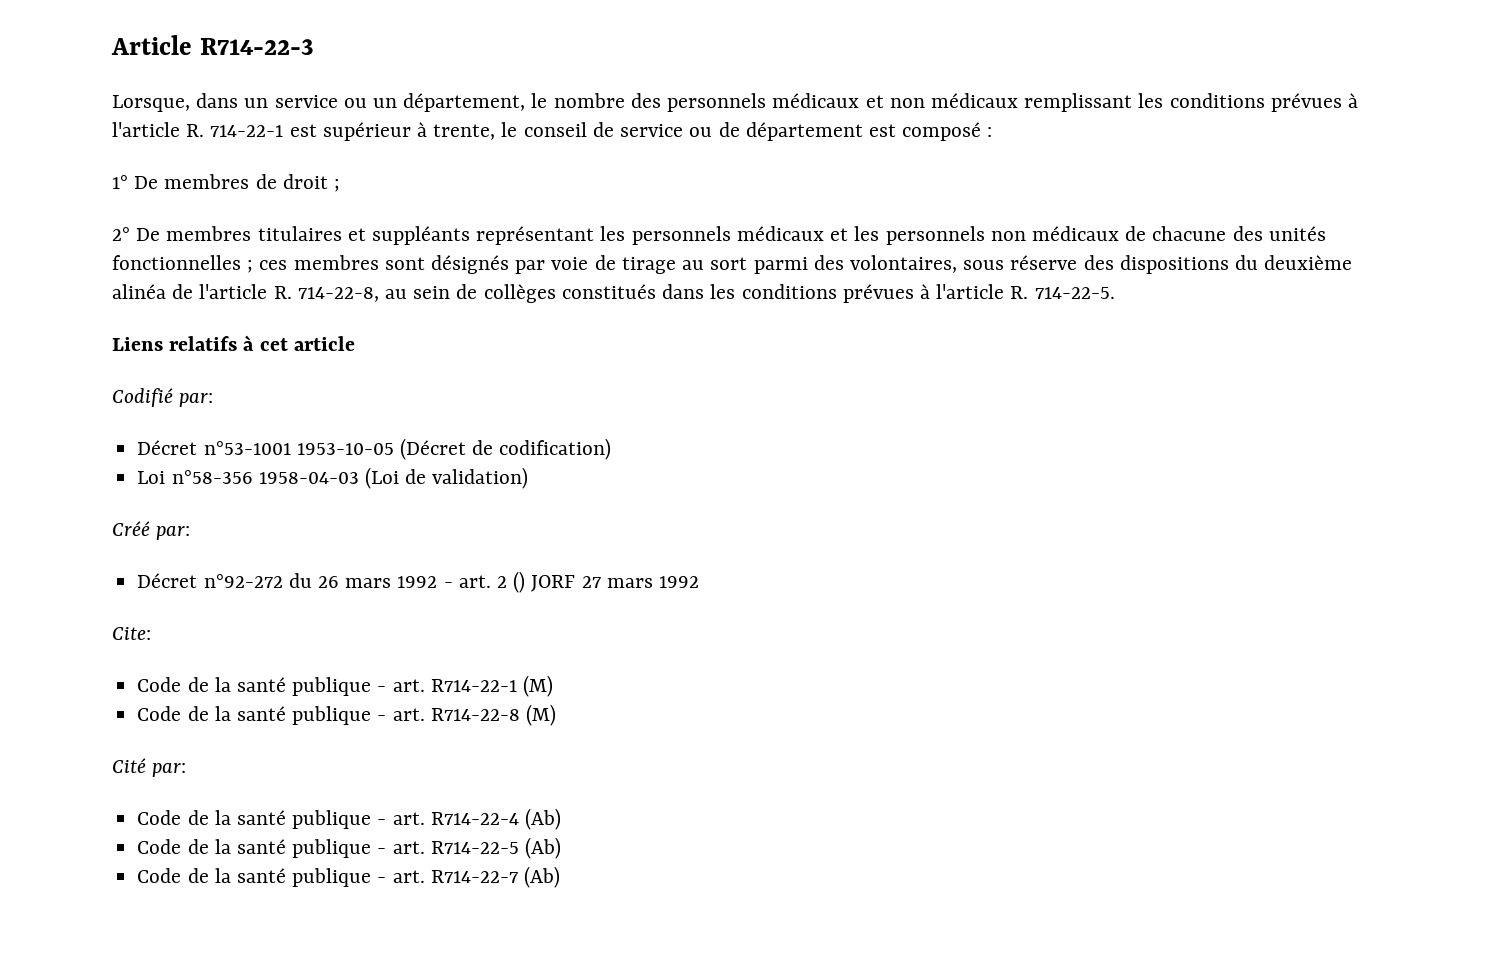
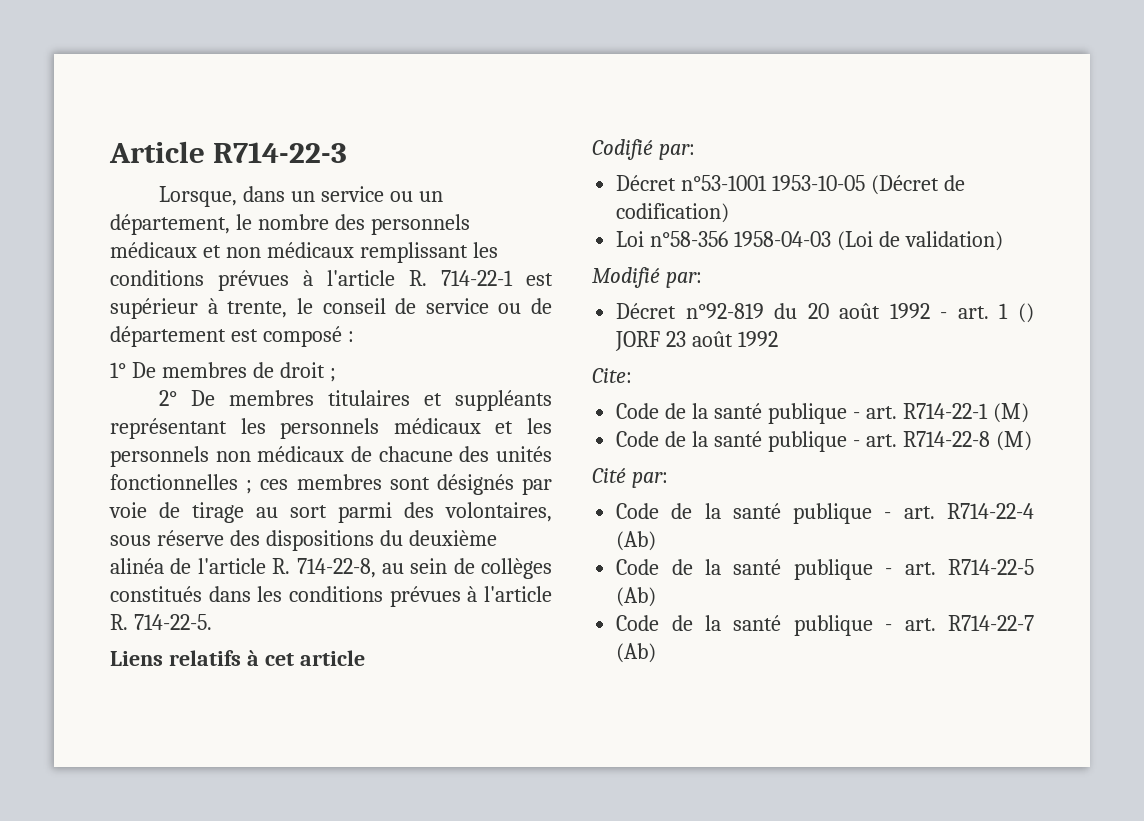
[112,521,191,540] [137,573,392,588] Créé par: // Décret n°92-272 du 26 mars -> [592,267,702,288] [616,303,881,319] Modifié par: // Décret n°92-819 du 20 août
[496,576,507,588] 2 -> [999,303,1009,319] 1
[581,576,653,588] 27 mars -> [666,331,734,347] 23 août

